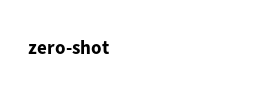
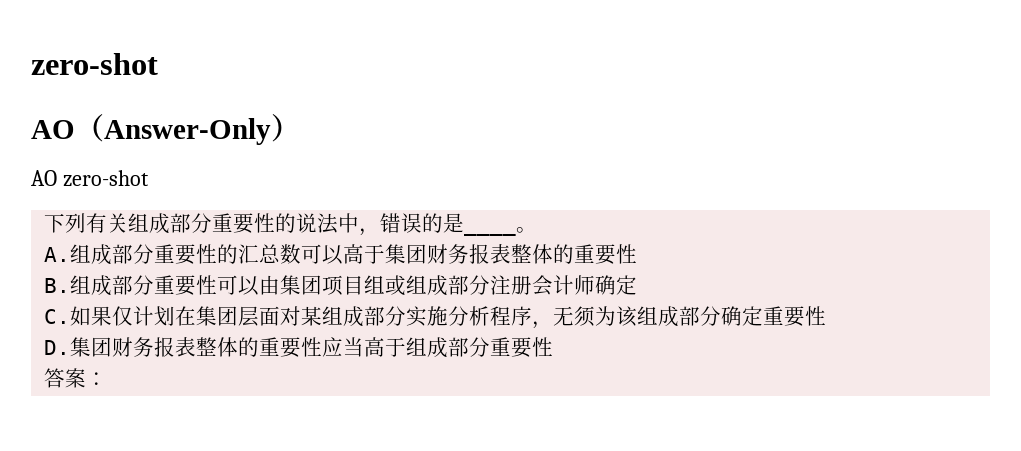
[28,40,109,54] zero-shot -> [31,53,158,75] [31,114,300,145] [31,170,149,187] [44,213,538,236] [44,244,638,265] [44,275,638,296] [44,306,827,329] [44,337,554,358] [44,368,108,388] zero-shot // AO（Answer-Only） // AO zero-shot // 下列有关组成部分重要性的说法中，错误的是____。 // A.组成部分重要性的汇总数可以高于集团财务报表整体的重要性 // B.组成部分重要性可以由集团项目组或组成部分注册会计师确定 // C.如果仅计划在集团层面对某组成部分实施分析程序，无须为该组成部分确定重要性 // D.集团财务报表整体的重要性应当高于组成部分重要性 // 答案：

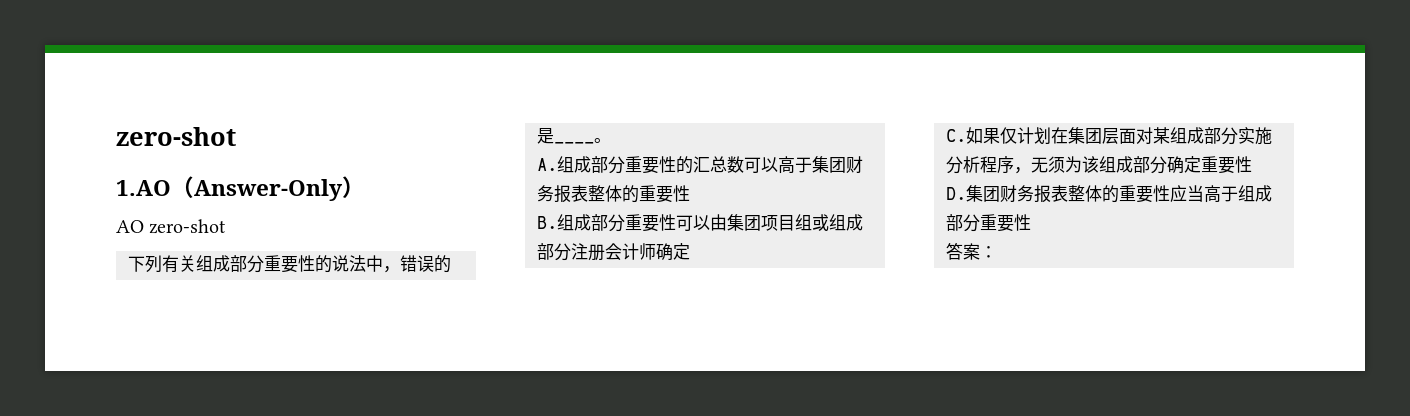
[31,53,158,75] [31,120,75,139] zero-shot // AO -> [116,127,236,146] [116,180,171,196] zero-shot // 1.AO

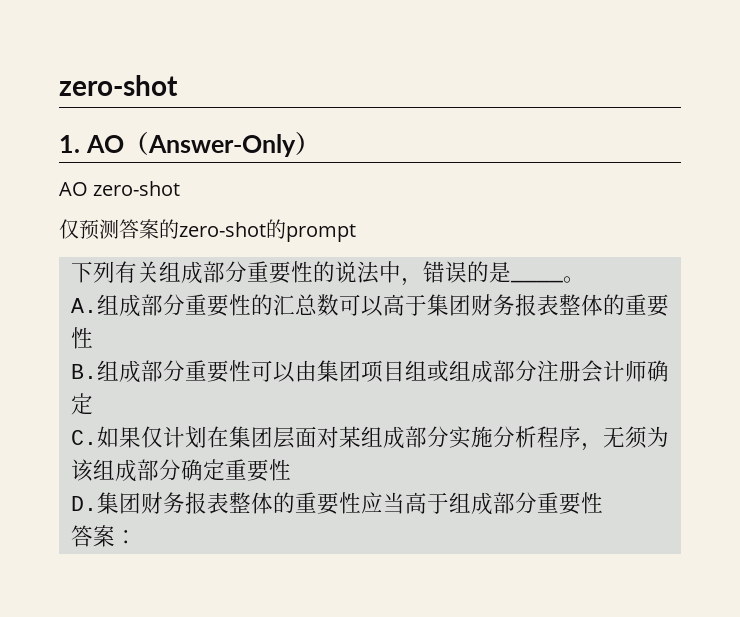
[116,127,236,146] [116,180,171,196] zero-shot // 1.AO -> [59,75,178,96] [59,135,124,153] zero-shot // 1. AO
(227, 226) none -> [59,219,356,242] // 仅预测答案的zero-shot的prompt

